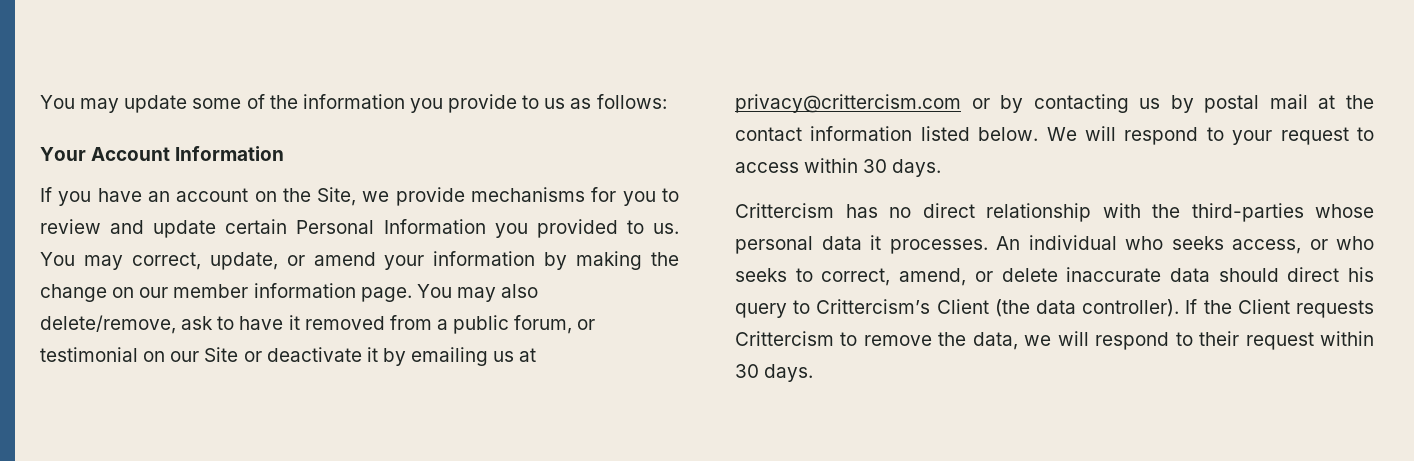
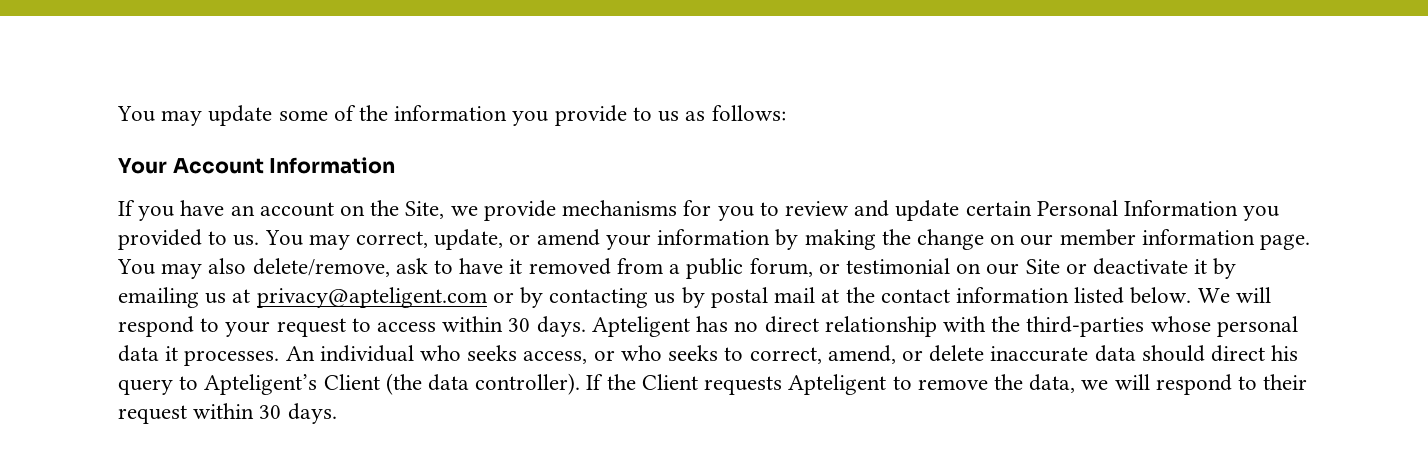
[735,94,961,113] privacy@crittercism.com -> [256,287,487,308] privacy@apteligent.com
[735,203,834,218] // Crittercism -> [591,316,690,337] Apteligent
[816,299,931,314] Crittercism’s -> [204,374,318,395] Apteligent’s
[735,331,834,346] Crittercism -> [788,374,887,395] Apteligent

